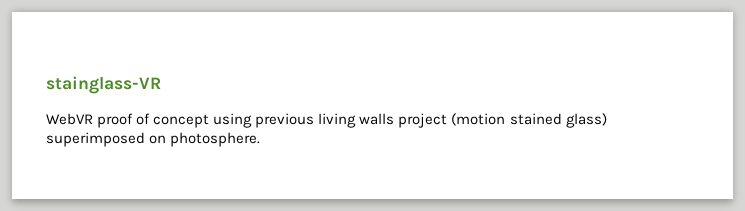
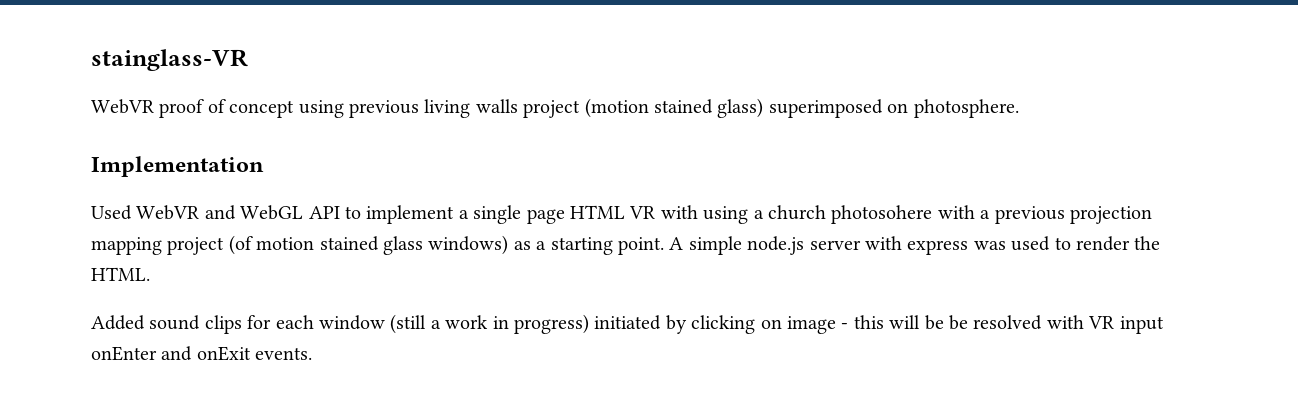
(261, 139) none -> [91,156,264,177] [91,205,1152,224] [91,235,1161,255] [91,267,150,281] [91,314,1164,334] [91,346,313,361] // Implementation // Used WebVR and WebGL API to implement a single page HTML VR with using a church photosohere with a previous projection mapping project (of motion stained glass windows) as a starting point. A simple node.js server with express was used to render the HTML. // Added sound clips for each window (still a work in progress) initiated by clicking on image - this will be be resolved with VR input onEnter and onExit events.

